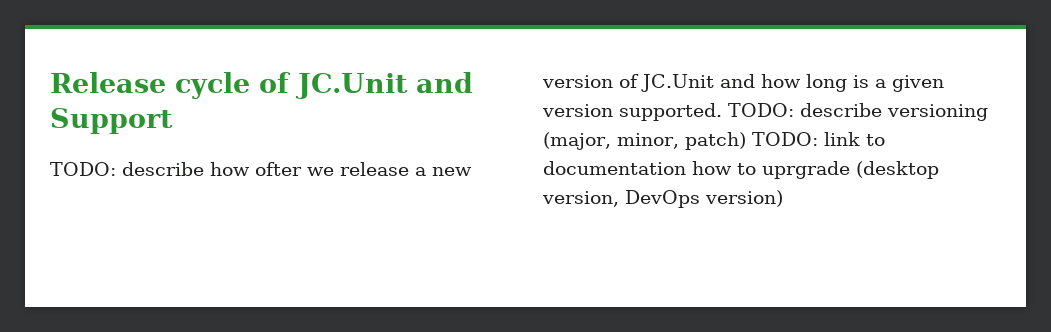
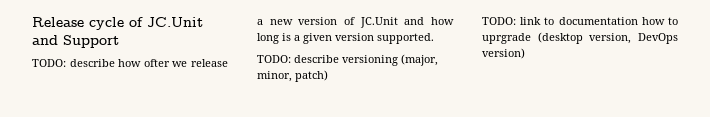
(722, 112) none -> (434, 38) //
(746, 141) none -> (328, 76) //

